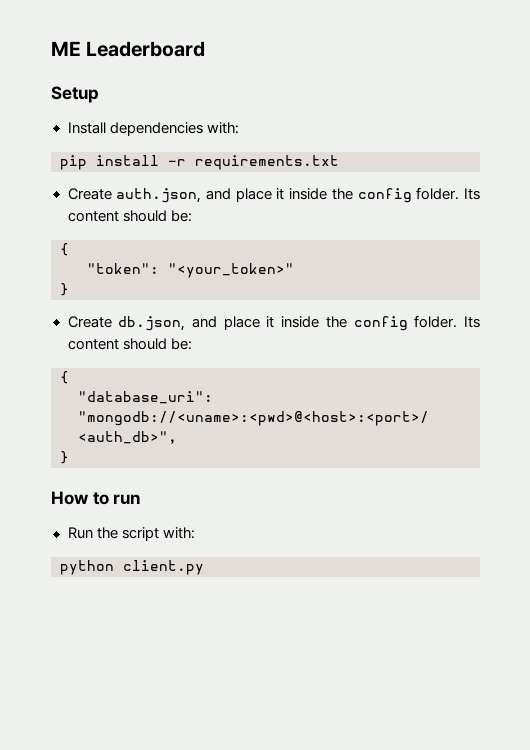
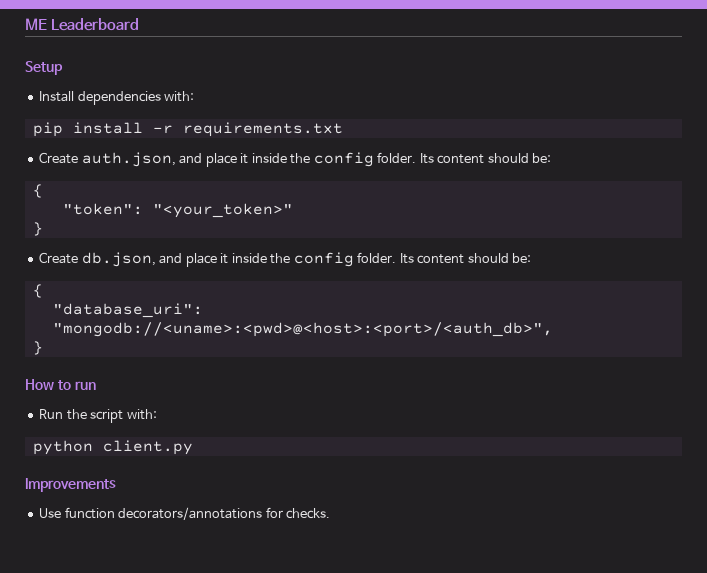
(204, 567) none -> [25,478,116,492] [39,507,331,520] // Improvements // Use function decorators/annotations for checks.

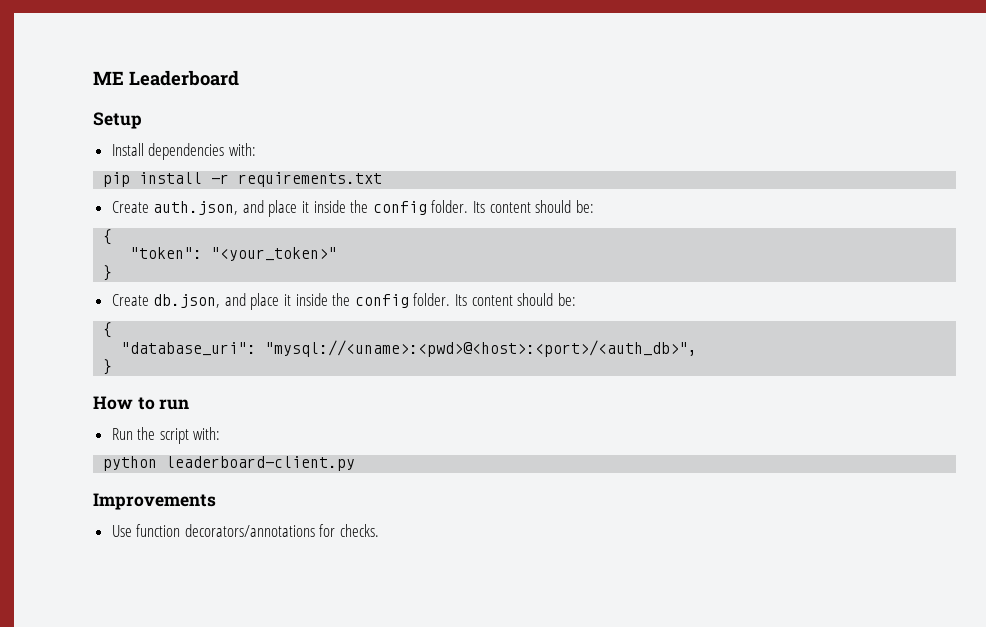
[52,322,553,337] "mongodb://<uname>:<pwd>@<host>:<port>/<auth_db>", -> [265,340,698,357] "mysql://<uname>:<pwd>@<host>:<port>/<auth_db>",
[102,440,193,455] client.py -> [166,456,356,471] leaderboard-client.py

